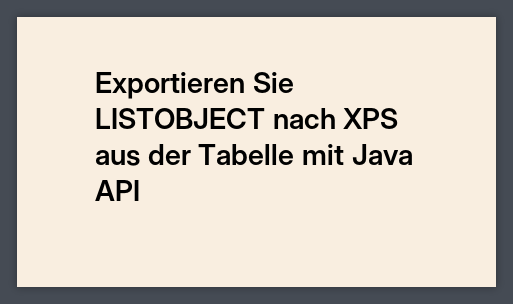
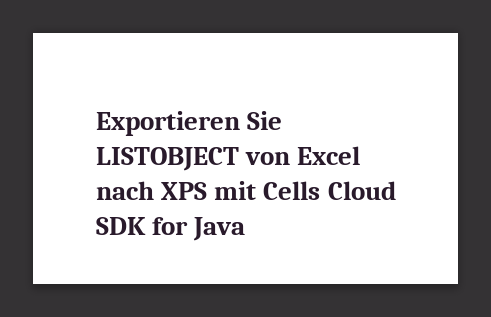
[272,108,399,129] [95,144,413,166] [95,180,140,201] nach XPS aus der Tabelle mit Java API -> [245,146,361,165] [96,181,396,200] [96,217,246,241] von Excel nach XPS mit Cells Cloud SDK for Java

